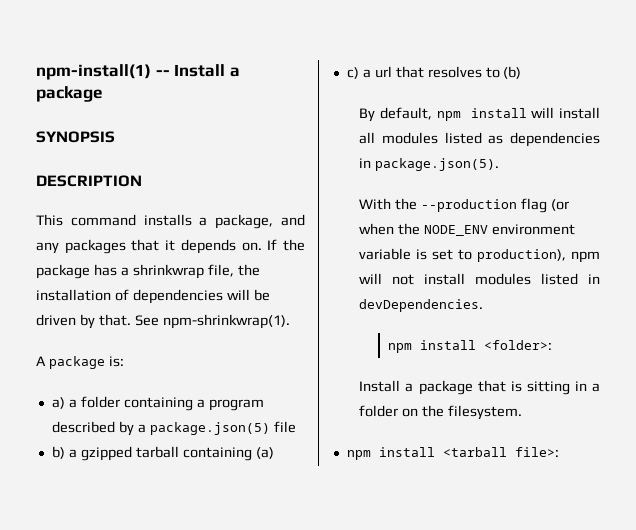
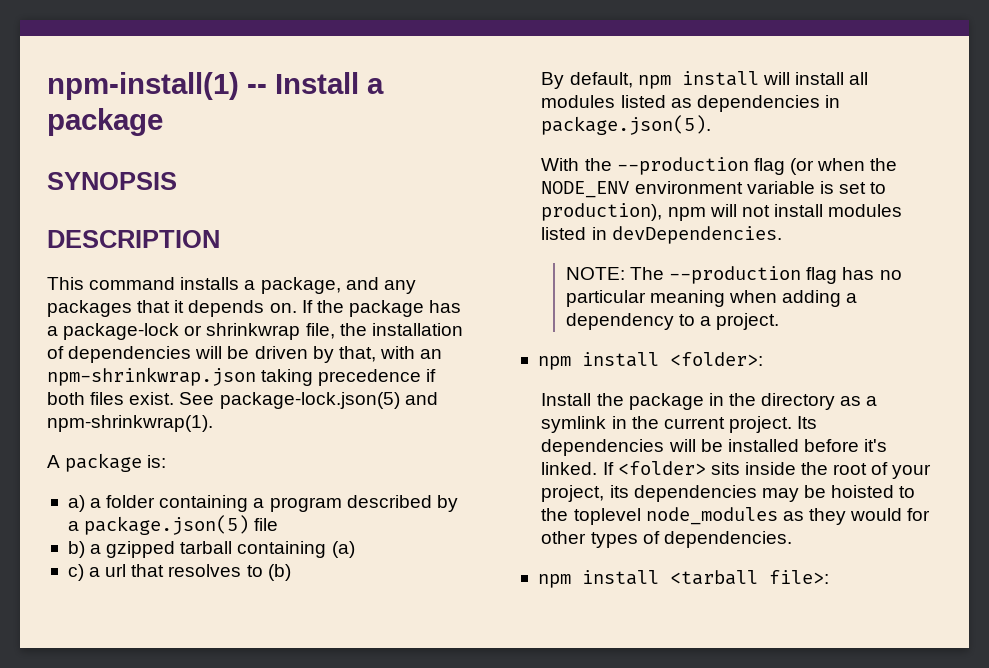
(129, 271) none -> [63,323,203,340] package-lock or
[98,314,159,326] that. See -> [338,346,443,362] [47,367,437,386] [47,392,438,409] that, with an npm-shrinkwrap.json taking precedence if both files exist. See package-lock.json(5) and
[387,340,552,353] [359,380,600,395] [359,405,523,420] npm install <folder>: // Install a package that is sitting in a folder on the filesystem. -> [565,266,902,284] [565,290,858,307] [565,313,780,330] [537,352,763,370] [541,393,878,410] [541,416,818,433] [541,439,888,456] [541,461,932,479] [541,485,916,502] [541,507,931,525] [541,531,792,548] NOTE: The --production flag has no particular meaning when adding a dependency to a project. // npm install <folder>: // Install the package in the directory as a symlink in the current project. Its dependencies will be installed before it's linked. If <folder> sits inside the root of your project, its dependencies may be hoisted to the toplevel node_modules as they would for other types of dependencies.

